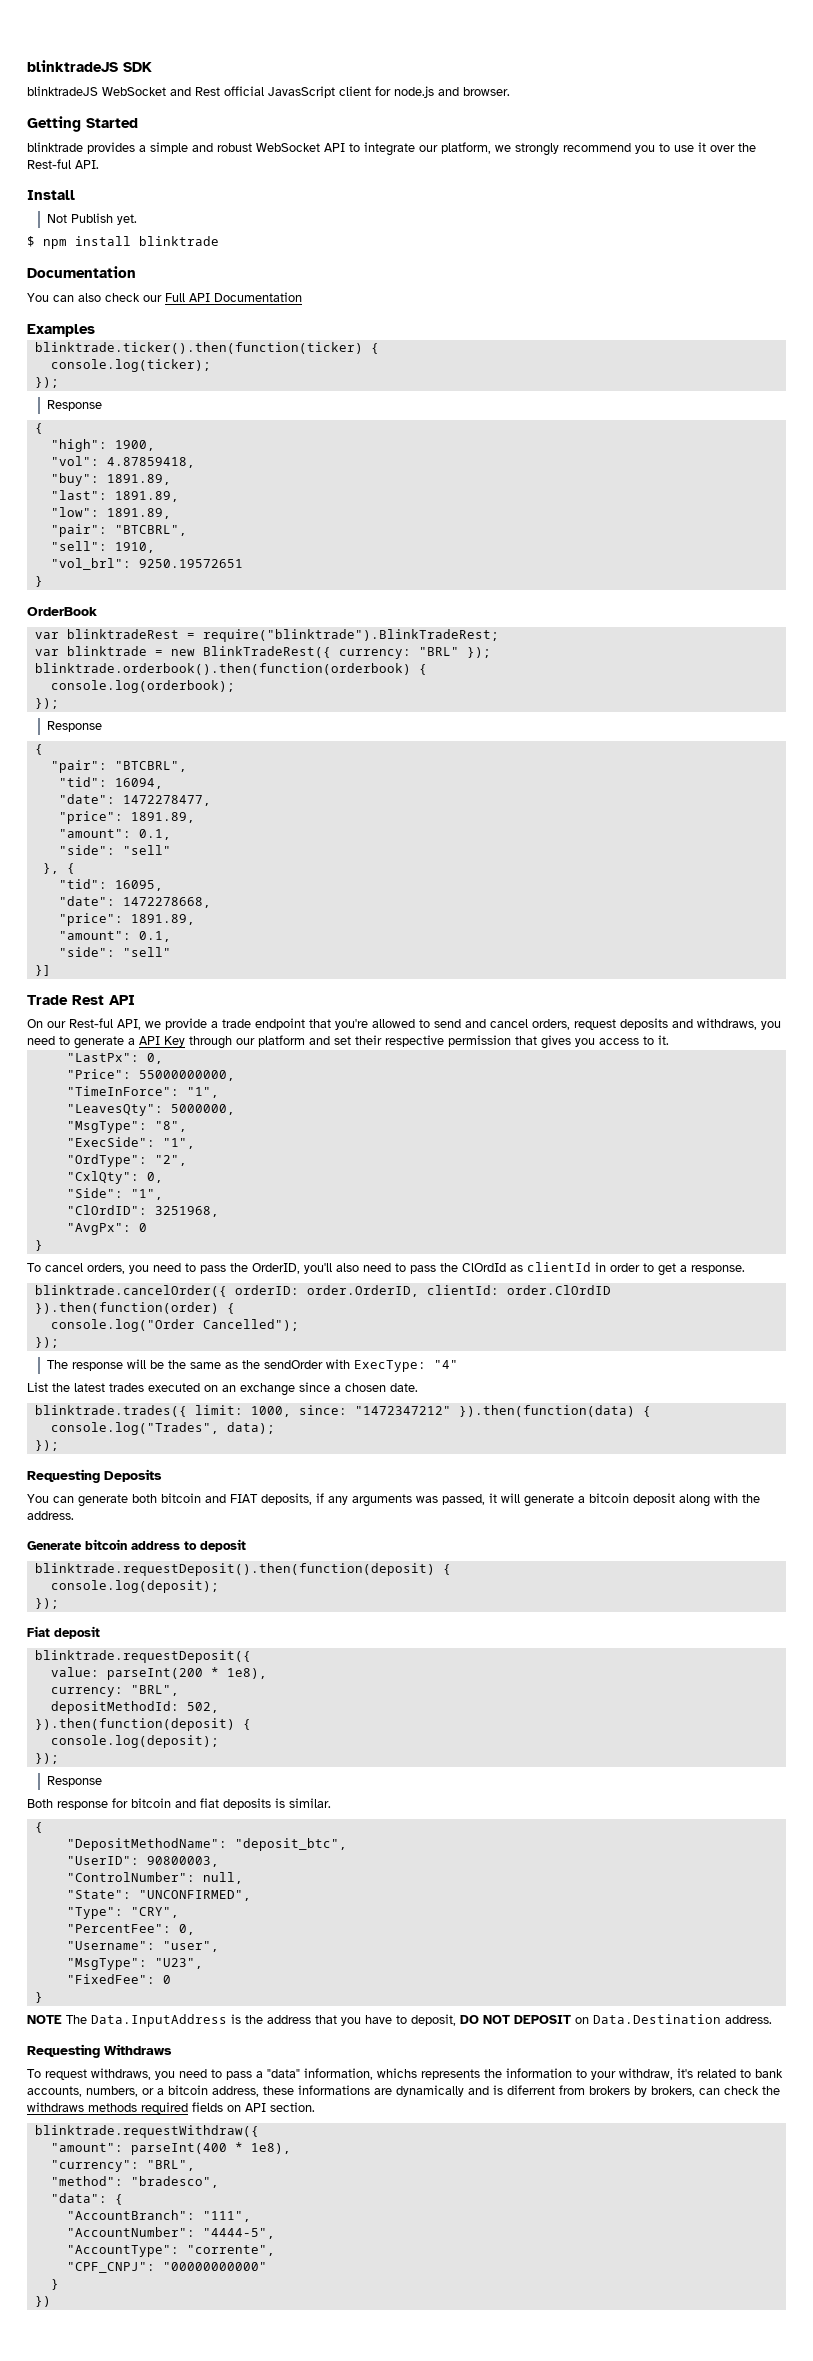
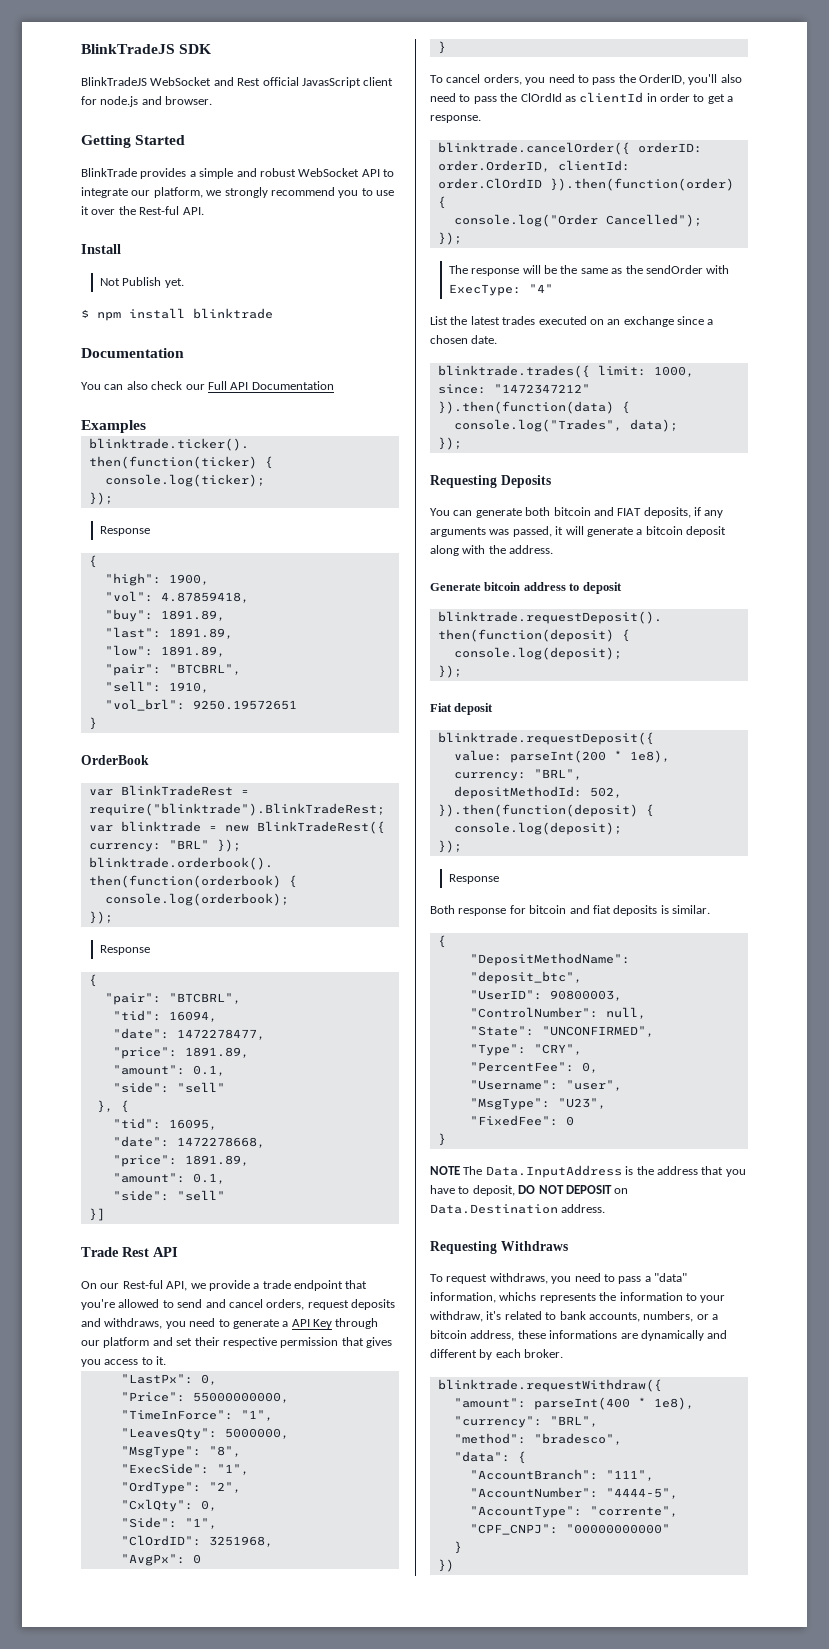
[27,60,118,72] blinktradeJS -> [81,44,175,54] BlinkTradeJS
[27,86,98,96] blinktradeJS -> [81,77,147,86] BlinkTradeJS
[27,142,83,152] blinktrade -> [81,168,137,177] BlinkTrade
[66,629,179,639] blinktradeRest -> [120,785,233,796] BlinkTradeRest
[493,2085,780,2097] [27,2102,315,2114] is diferrent from brokers by brokers, can check the withdraws methods required fields on API section. -> [430,1349,564,1360] different by each broker.

